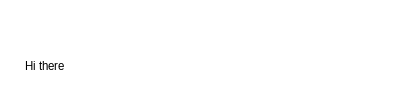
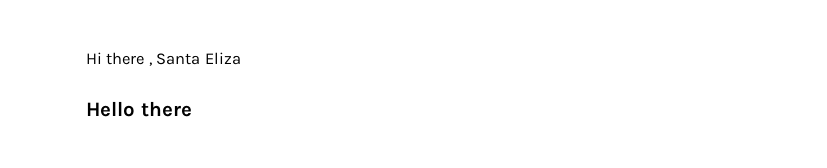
(65, 65) none -> [148,52,241,66] [86,101,192,117] , Santa Eliza // Hello there

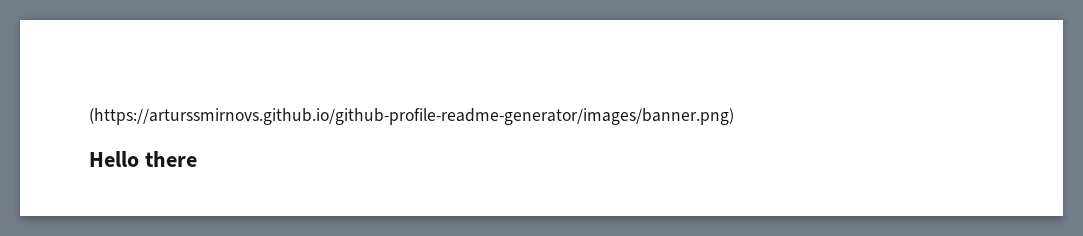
[86,52,241,66] Hi there , Santa Eliza -> [89,108,734,125] (https://arturssmirnovs.github.io/github-profile-readme-generator/images/banner.png)

